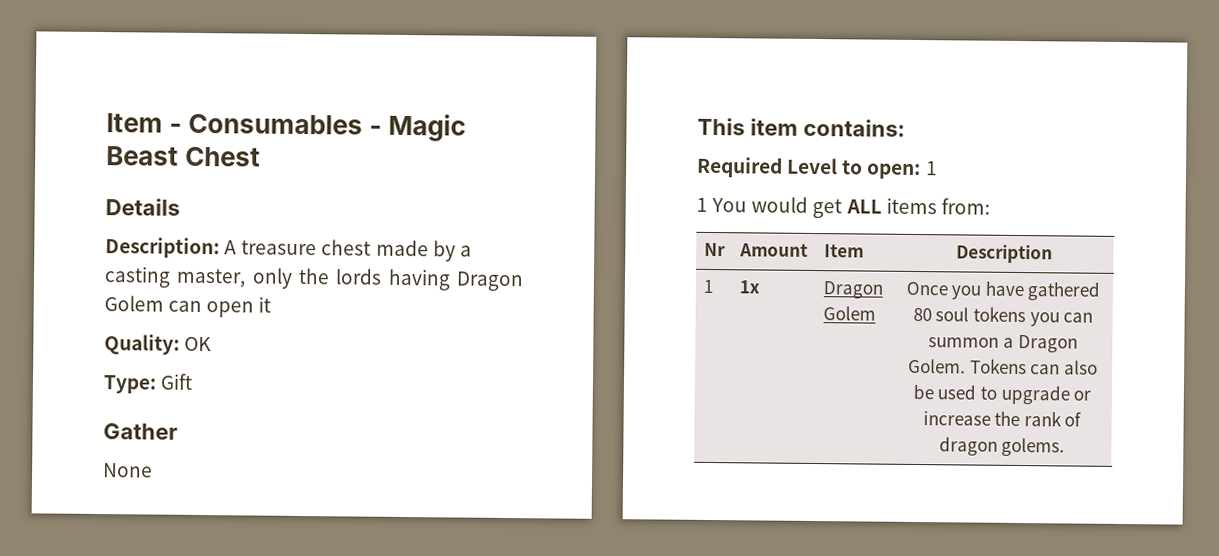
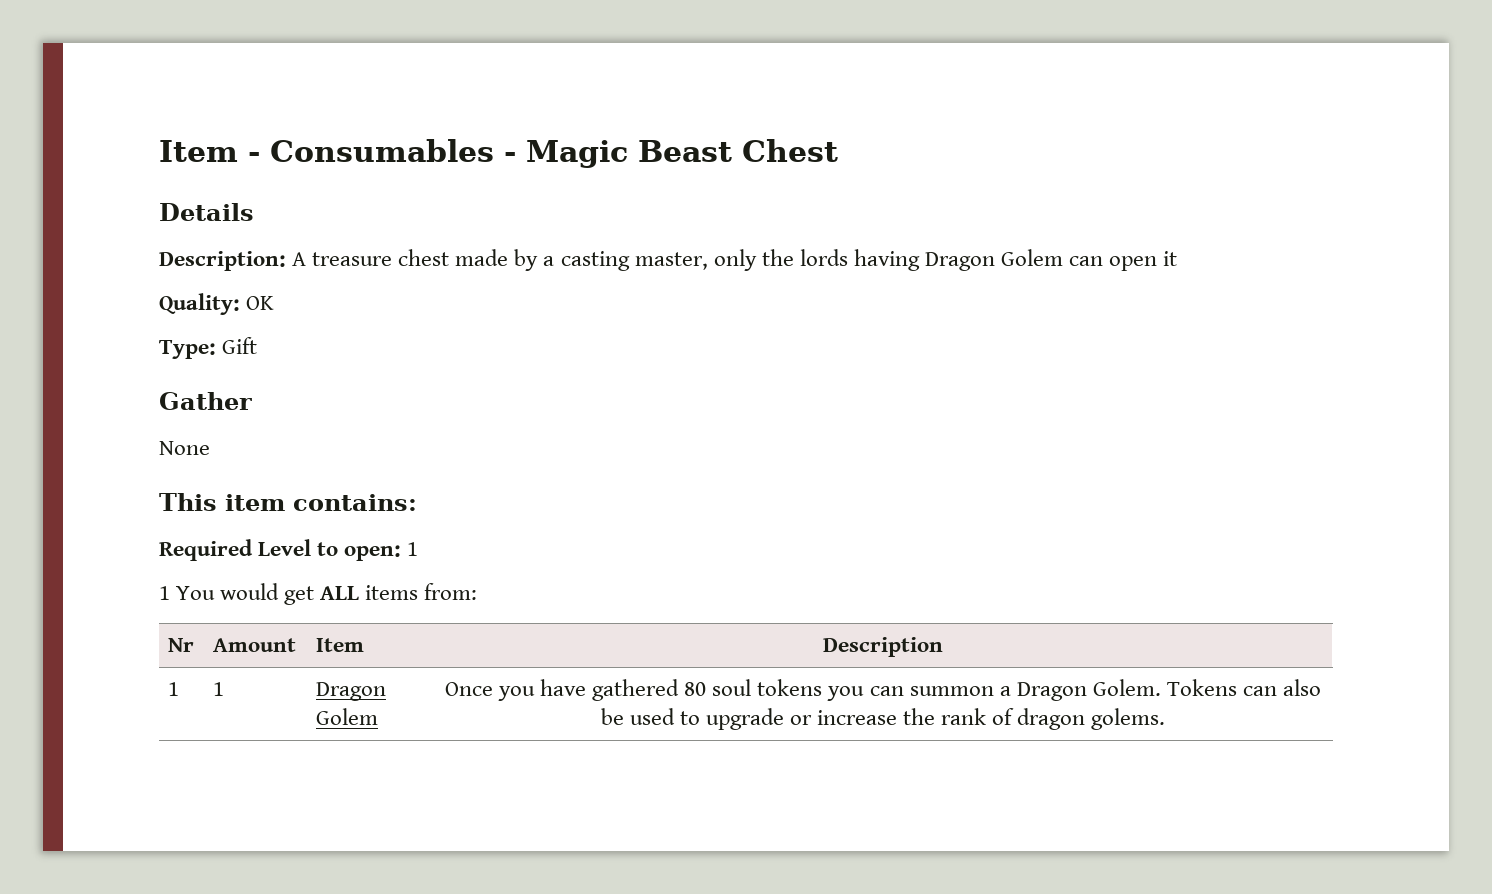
[738,280,760,294] 1x -> [213,682,225,696] 1

